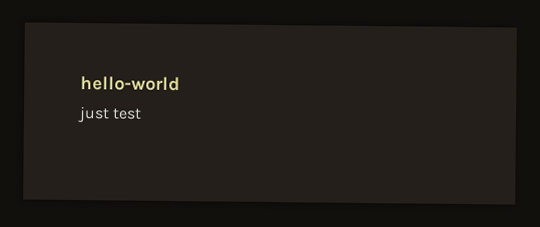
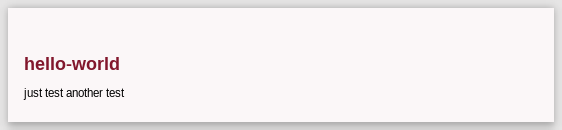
(143, 114) none -> [66,88,126,97] another test

